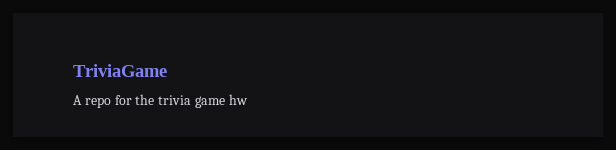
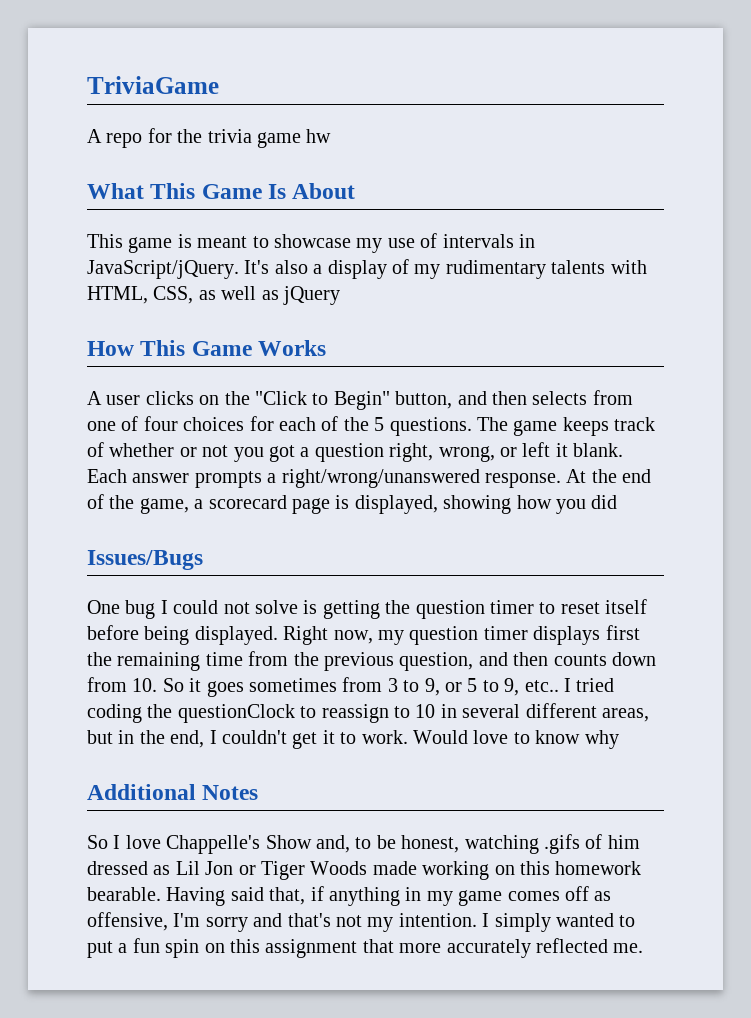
(248, 99) none -> [87,183,356,199] [87,233,535,253] [87,259,647,279] [87,286,340,305] [87,340,327,356] [87,390,633,410] [87,416,656,436] [87,442,624,462] [87,469,652,488] [87,494,618,514] [87,550,203,570] [87,599,648,619] [87,625,640,645] [87,651,656,671] [87,677,615,697] [87,703,649,723] [87,730,619,749] [87,784,259,800] [87,834,640,854] [87,861,642,880] [87,886,612,906] [87,912,636,932] [87,938,644,958] // What This Game Is About // This game is meant to showcase my use of intervals in JavaScript/jQuery. It's also a display of my rudimentary talents with HTML, CSS, as well as jQuery // How This Game Works // A user clicks on the "Click to Begin" button, and then selects from one of four choices for each of the 5 questions. The game keeps track of whether or not you got a question right, wrong, or left it blank. Each answer prompts a right/wrong/unanswered response. At the end of the game, a scorecard page is displayed, showing how you did // Issues/Bugs // One bug I could not solve is getting the question timer to reset itself before being displayed. Right now, my question timer displays first the remaining time from the previous question, and then counts down from 10. So it goes sometimes from 3 to 9, or 5 to 9, etc.. I tried coding the questionClock to reassign to 10 in several different areas, but in the end, I couldn't get it to work. Would love to know why // Additional Notes // So I love Chappelle's Show and, to be honest, watching .gifs of him dressed as Lil Jon or Tiger Woods made working on this homework bearable. Having said that, if anything in my game comes off as offensive, I'm sorry and that's not my intention. I simply wanted to put a fun spin on this assignment that more accurately reflected me.

